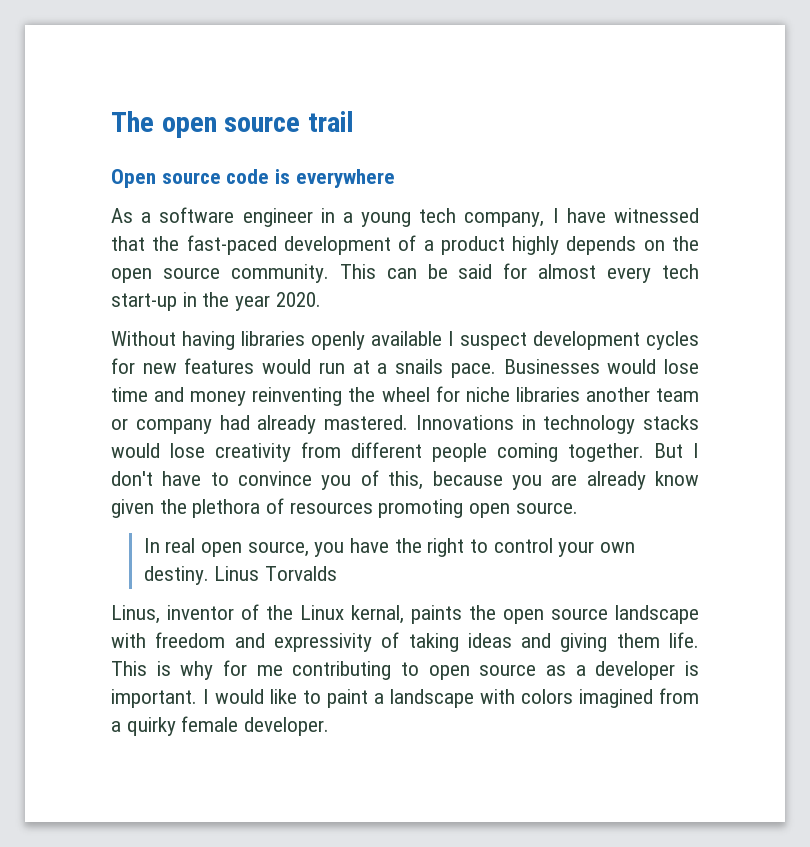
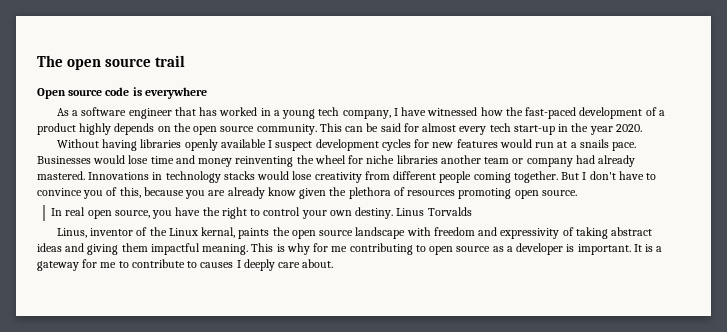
(313, 217) none -> [174,107,258,116] that has worked
[111,236,145,251] that -> [480,107,503,116] how
(459, 642) none -> [611,227,653,236] abstract
[669,632,699,648] life. -> [150,243,249,255] impactful meaning.
[203,688,699,708] [111,716,330,736] I would like to paint a landscape with colors imagined from a quirky female developer. -> [633,244,663,252] [37,259,334,271] It is a gateway for me to contribute to causes I deeply care about.

